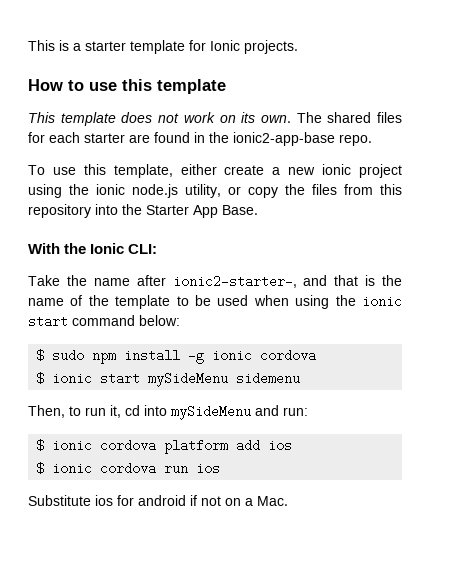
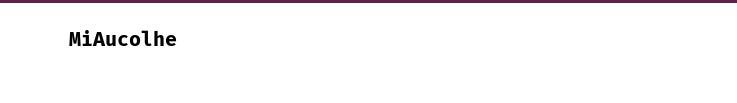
[28,40,298,54] [28,79,226,94] [28,112,402,126] [28,132,372,146] [28,164,403,178] [28,184,402,198] [28,204,258,218] [28,243,158,254] [28,275,402,288] [28,295,402,309] [28,315,180,328] [36,349,317,364] [36,372,301,387] [28,405,308,420] [36,439,293,454] [36,462,221,475] [28,495,288,506] This is a starter template for Ionic projects. // How to use this template // This template does not work on its own. The shared files for each starter are found in the ionic2-app-base repo. // To use this template, either create a new ionic project using the ionic node.js utility, or copy the files from this repository into the Starter App Base. // With the Ionic CLI: // Take the name after ionic2-starter-, and that is the name of the template to be used when using the ionic start command below: // $ sudo npm install -g ionic cordova // $ ionic start mySideMenu sidemenu // Then, to run it, cd into mySideMenu and run: // $ ionic cordova platform add ios // $ ionic cordova run ios // Substitute ios for android if not on a Mac. -> [69,30,177,46] MiAucolhe

